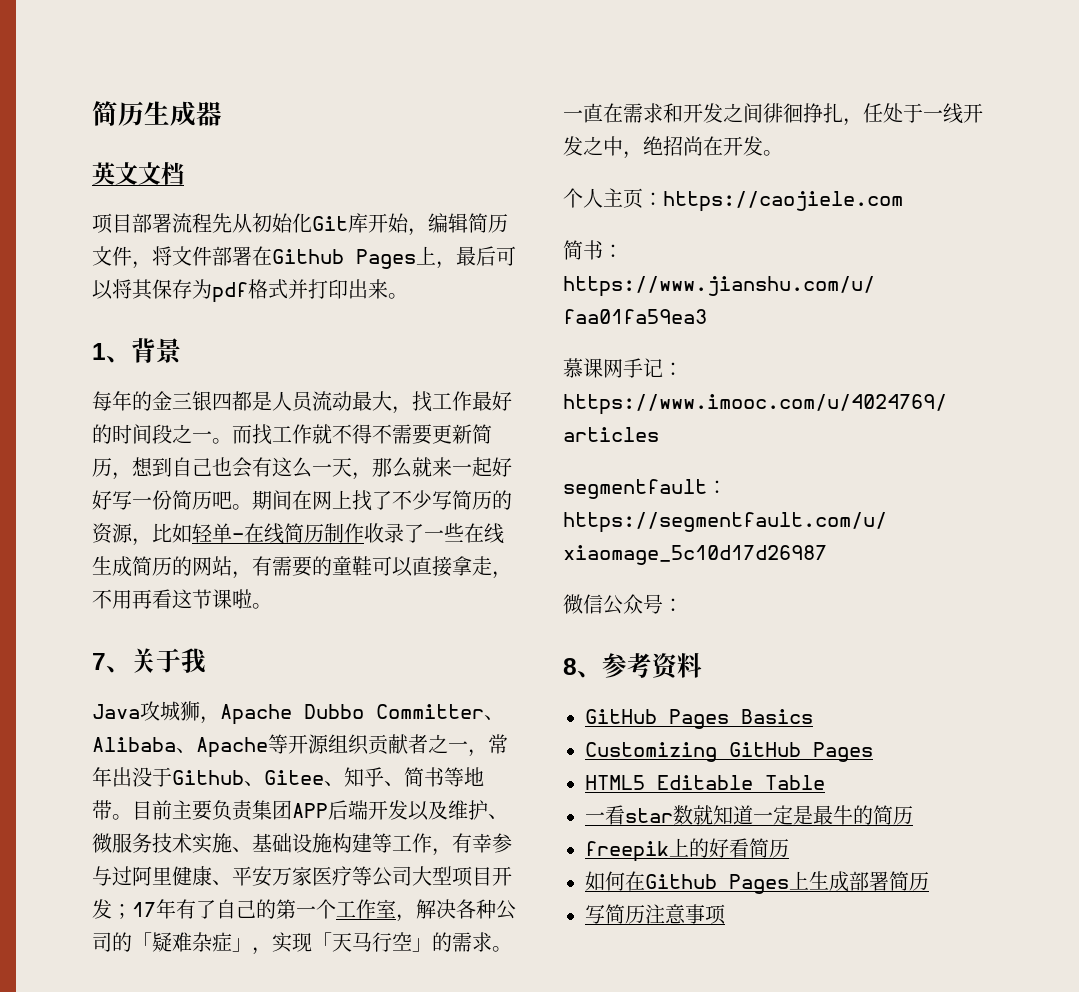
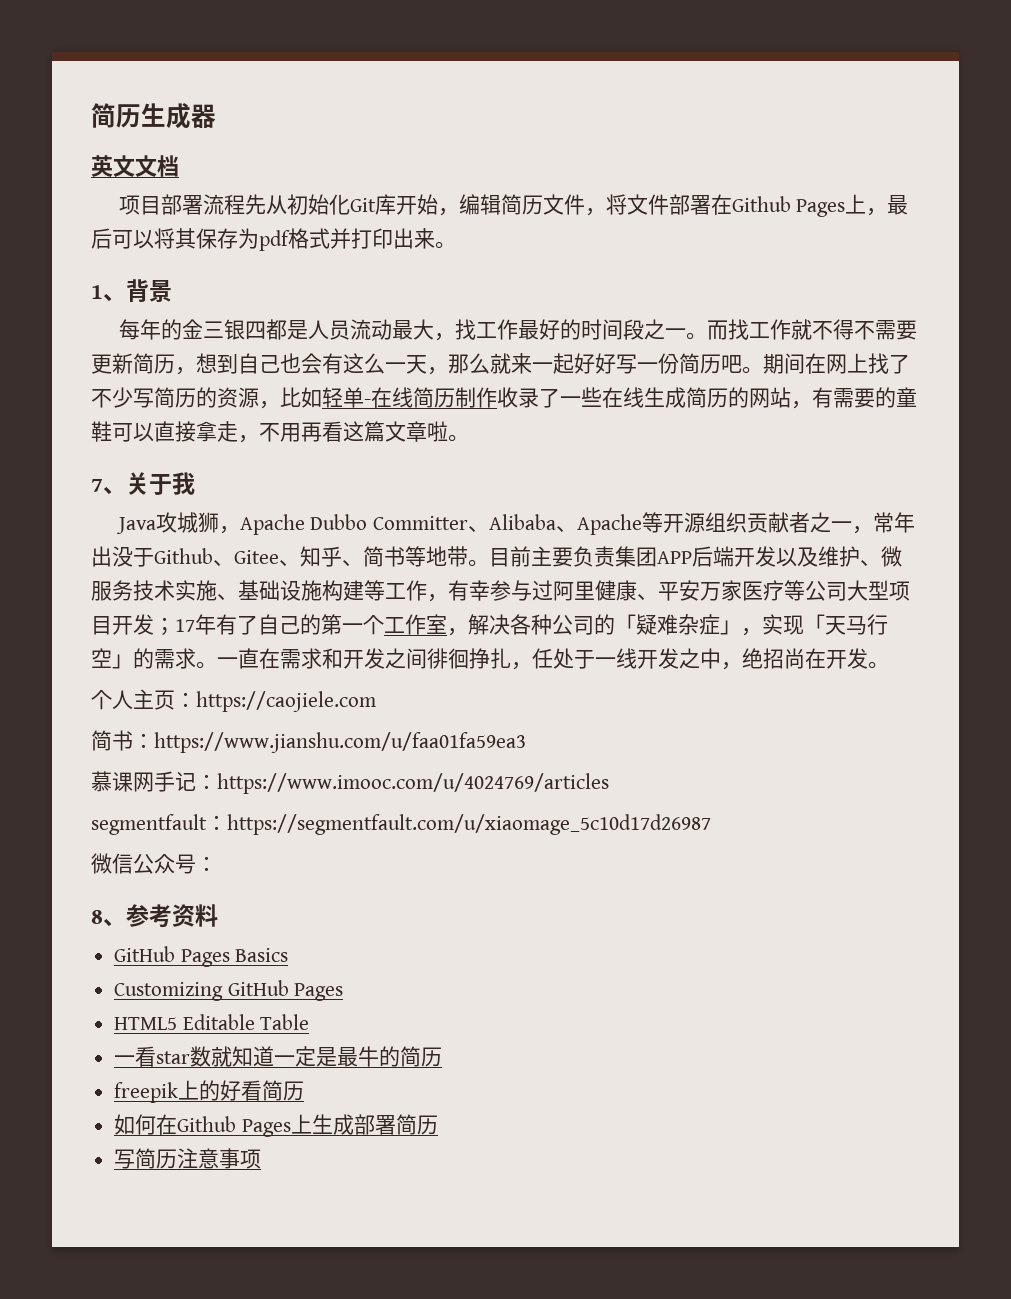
[192,589,232,609] 节课 -> [364,421,427,442] 篇文章

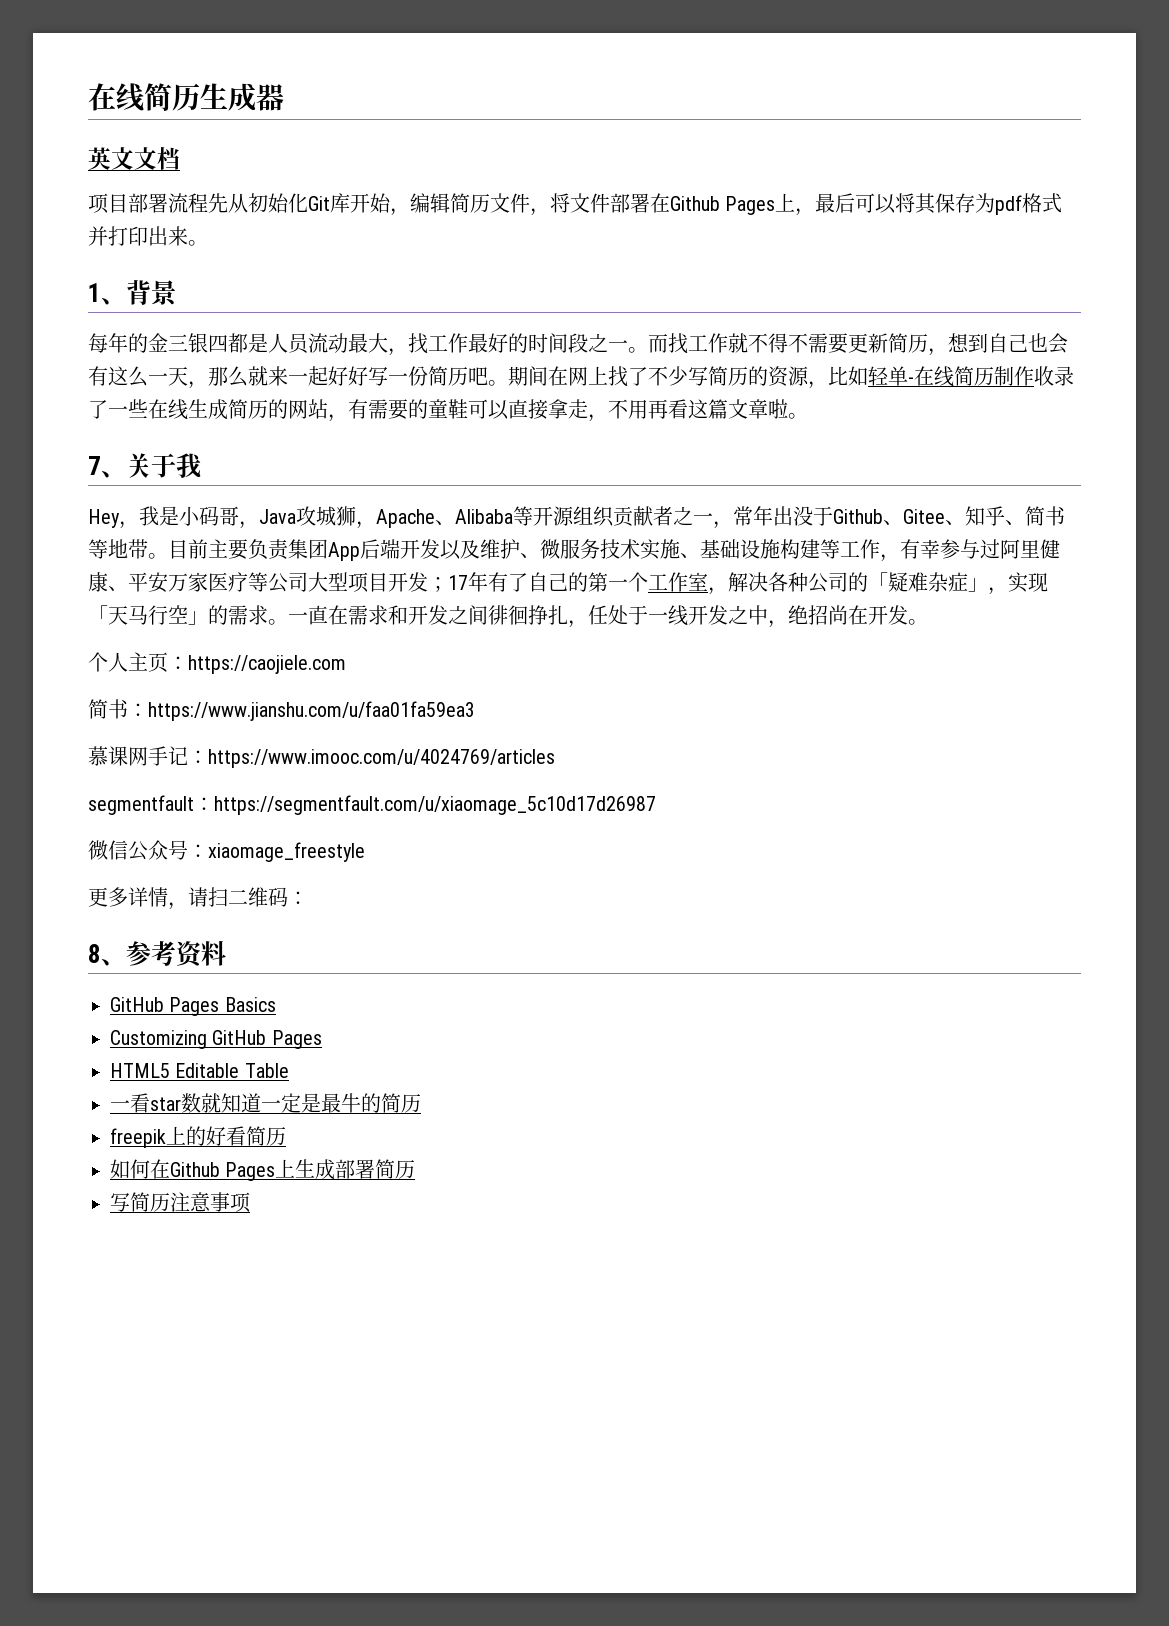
(91, 115) none -> [88,83,144,112] 在线
[115,512,642,535] Java攻城狮，Apache Dubbo Committer、Alibaba、Apache -> [88,506,513,529] Hey，我是小码哥，Java攻城狮，Apache、Alibaba
[657,551,692,564] APP -> [328,542,360,561] App
(217, 863) none -> [208,842,365,862] [88,887,308,910] xiaomage_freestyle // 更多详情，请扫二维码：

